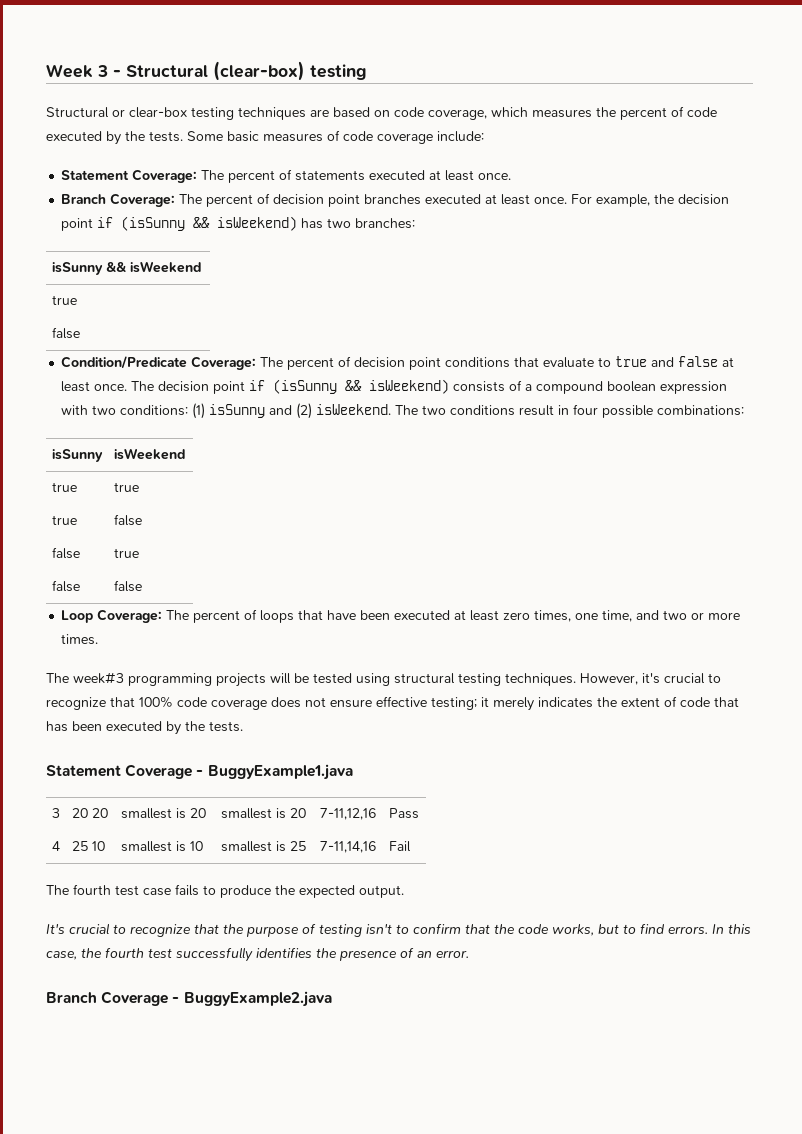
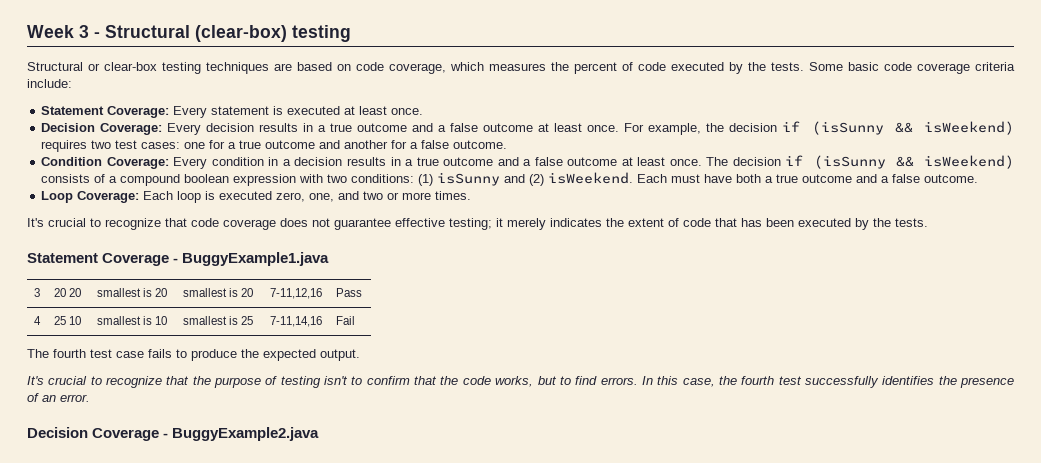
[263,130,433,144] measures of code coverage -> [884,62,1015,74] code coverage criteria
[201,169,366,183] The percent of statements -> [173,106,284,118] Every statement is
[61,193,482,207] Branch Coverage: The percent of decision point branches executed -> [41,123,534,135] Decision Coverage: Every decision results in a true outcome and a false outcome
[61,216,416,231] [51,261,201,275] [51,295,77,305] [51,327,80,339] [61,356,719,370] point if (isSunny && isWeekend) has two branches: // isSunny && isWeekend // true // false // Condition/Predicate Coverage: The percent of decision point conditions that evaluate to true and false -> [782,121,1014,135] [41,140,508,152] [41,157,618,169] if (isSunny && isWeekend) requires two test cases: one for a true outcome and another for a false outcome. // Condition Coverage: Every condition in a decision results in a true outcome and a false outcome
[213,381,246,394] point -> (781, 161) none
[395,404,745,418] [51,449,103,462] [113,448,185,460] [51,482,77,492] [113,482,139,492] [51,515,77,525] [113,514,142,526] [51,547,80,559] [113,548,139,558] [51,580,80,592] [113,580,142,592] [61,609,633,623] The two conditions result in four possible combinations: // isSunny | isWeekend // true | true // true | false // false | true // false | false // Loop Coverage: The percent of loops that have been executed at least zero times, one time, -> [637,174,979,183] [41,191,335,203] Each must have both a true outcome and a false outcome. // Loop Coverage: Each loop is executed zero, one,
[46,672,721,687] [46,696,173,710] The week#3 programming projects will be tested using structural testing techniques. However, it's crucial to recognize that 100% -> [27,218,187,230] It's crucial to recognize that
[330,699,372,708] ensure -> [334,218,391,230] guarantee
[46,992,97,1003] Branch -> [27,427,88,438] Decision

